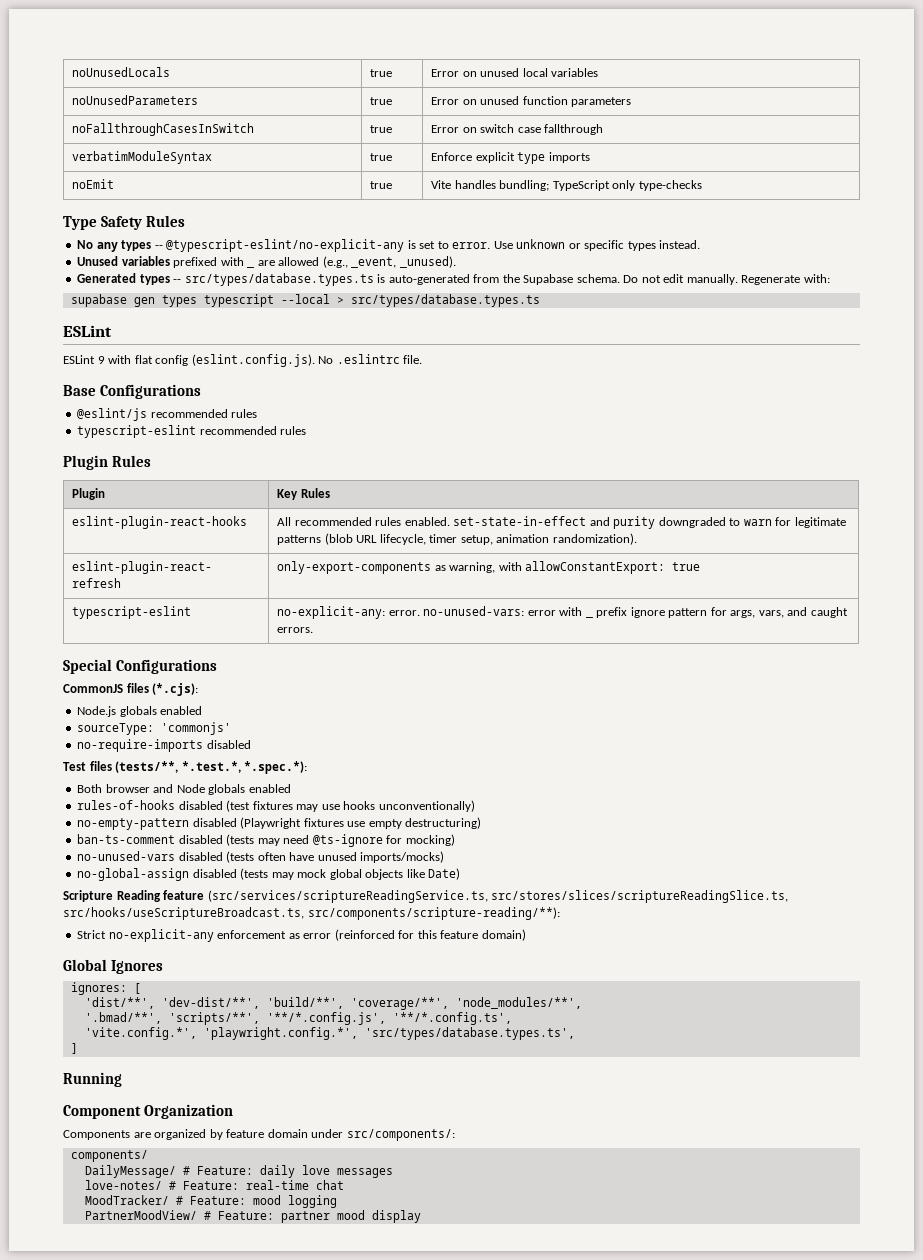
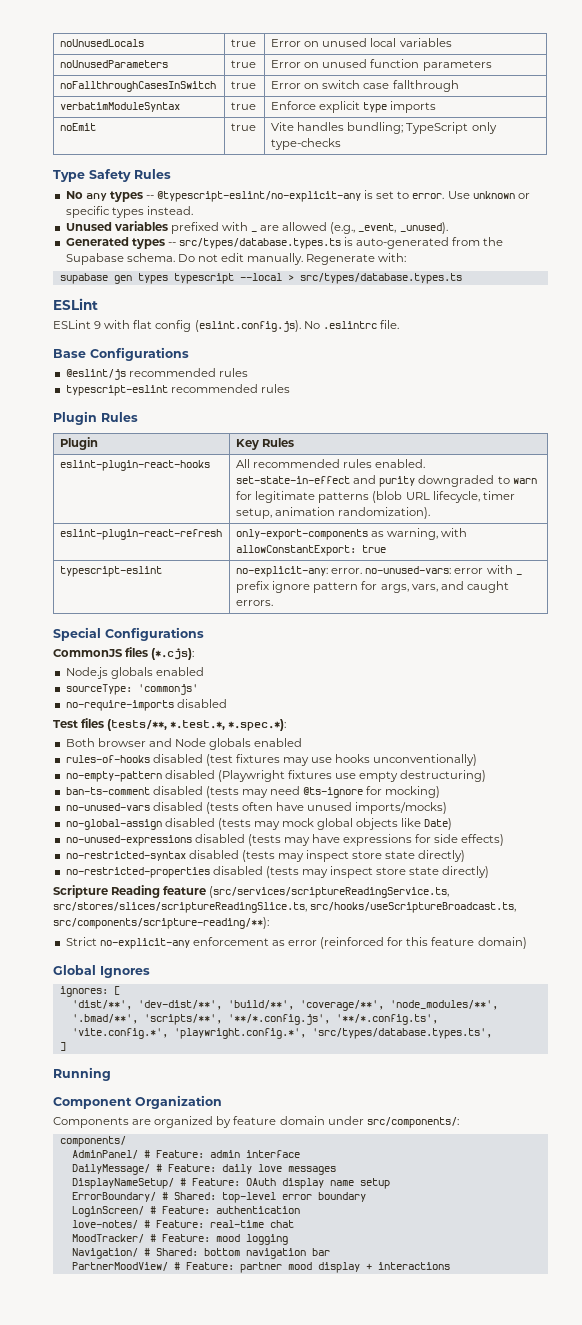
(461, 874) none -> [65,834,505,846] [65,850,466,862] [65,866,490,878] // no-unused-expressions disabled (tests may have expressions for side effects) // no-restricted-syntax disabled (tests may inspect store state directly) // no-restricted-properties disabled (tests may inspect store state directly)
(148, 1156) none -> [71,1150,300,1159] // AdminPanel/ # Feature: admin interface
(393, 1173) none -> [71,1178,390,1189] [71,1192,366,1203] [71,1206,300,1217] // DisplayNameSetup/ # Feature: OAuth display name setup // ErrorBoundary/ # Shared: top-level error boundary // LoginScreen/ # Feature: authentication
(337, 1201) none -> [71,1248,330,1259] // Navigation/ # Shared: bottom navigation bar
(421, 1216) none -> [365,1262,450,1270] + interactions

